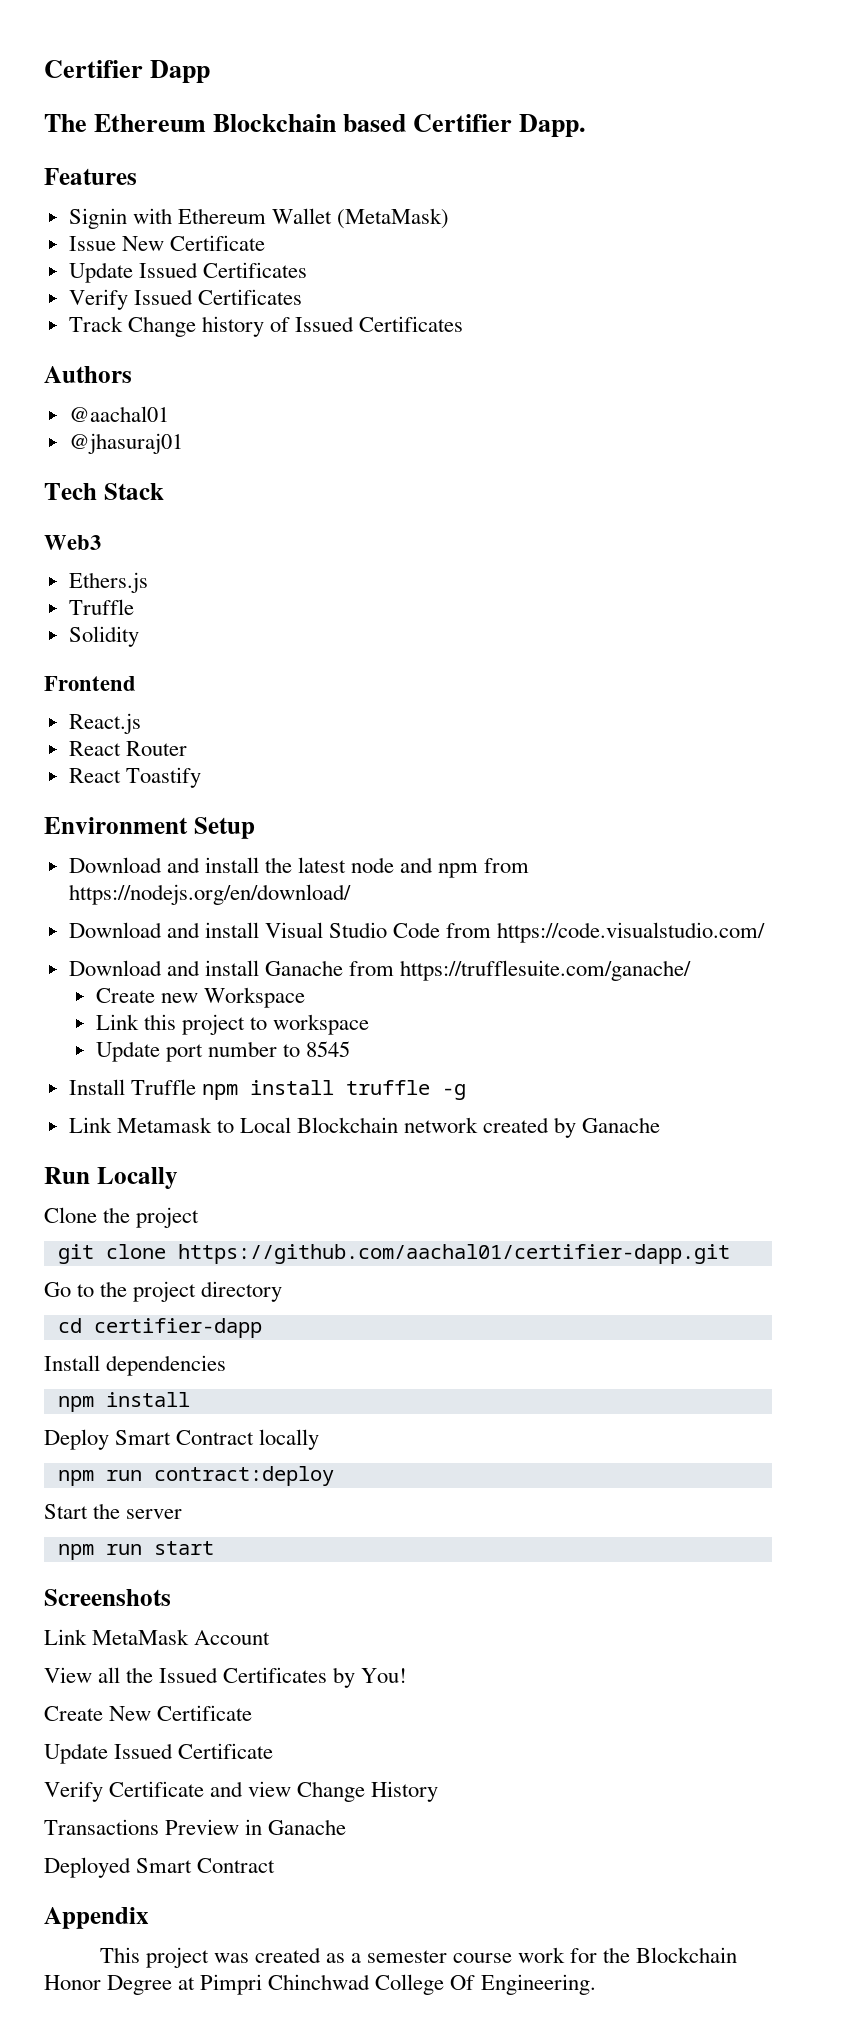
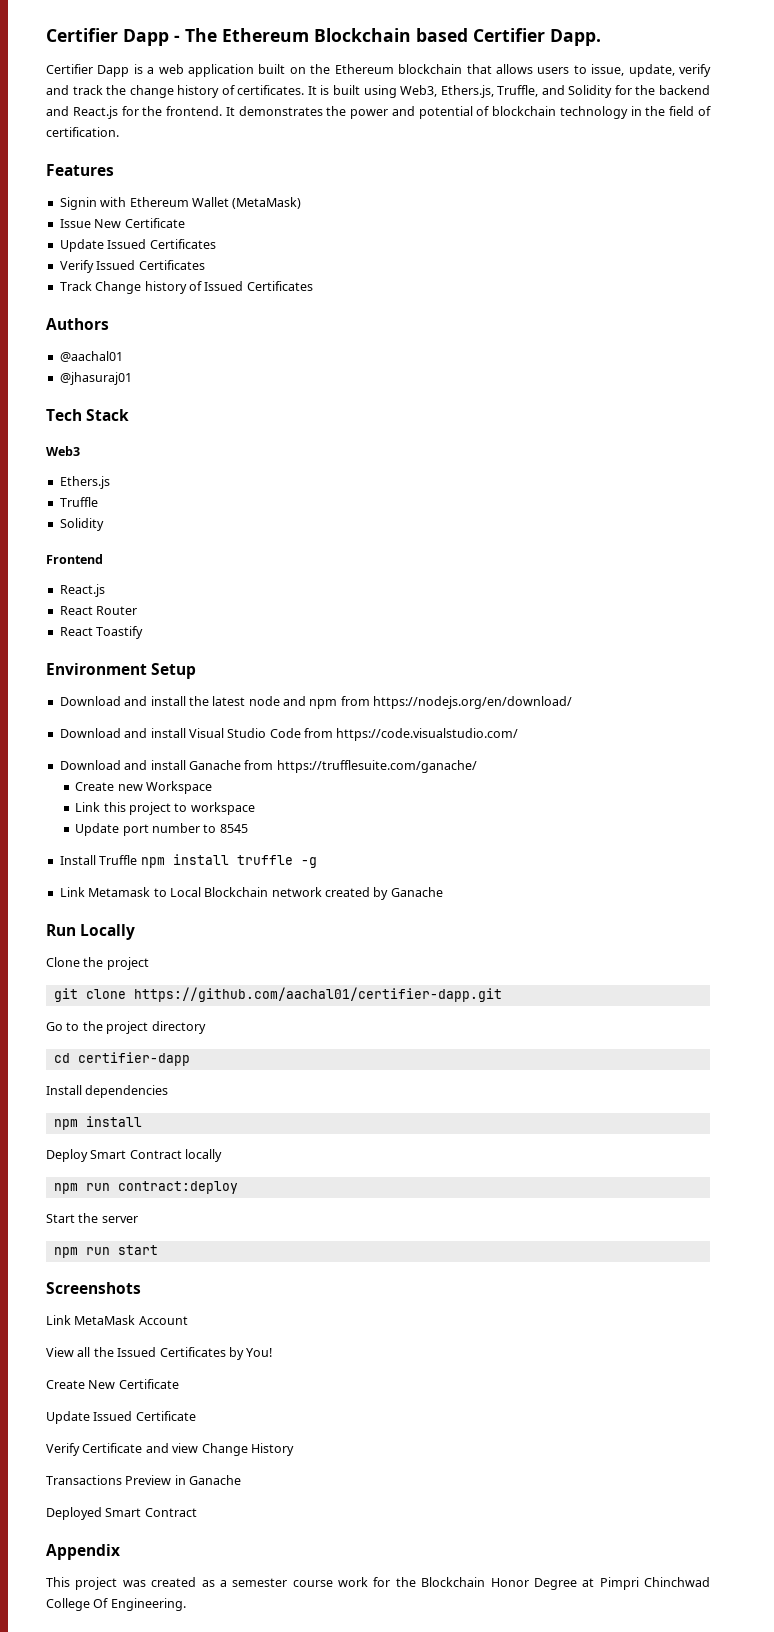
[44,60,211,83] Certifier Dapp // -> [46,28,180,46] Certifier Dapp -
(587, 125) none -> [46,64,711,77] [46,85,710,98] [46,106,711,119] [46,127,119,137] // Certifier Dapp is a web application built on the Ethereum blockchain that allows users to issue, update, verify and track the change history of certificates. It is built using Web3, Ethers.js, Truffle, and Solidity for the backend and React.js for the frontend. It demonstrates the power and potential of blockchain technology in the field of certification.

